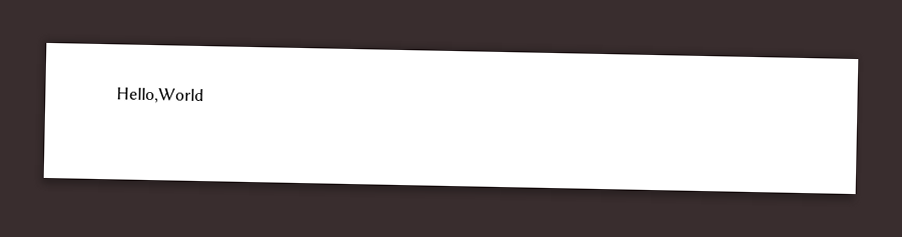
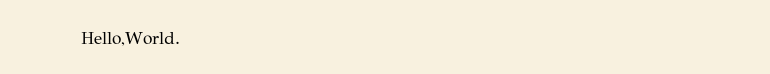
[116,87,204,105] Hello,World -> [81,32,180,46] Hello,World.

